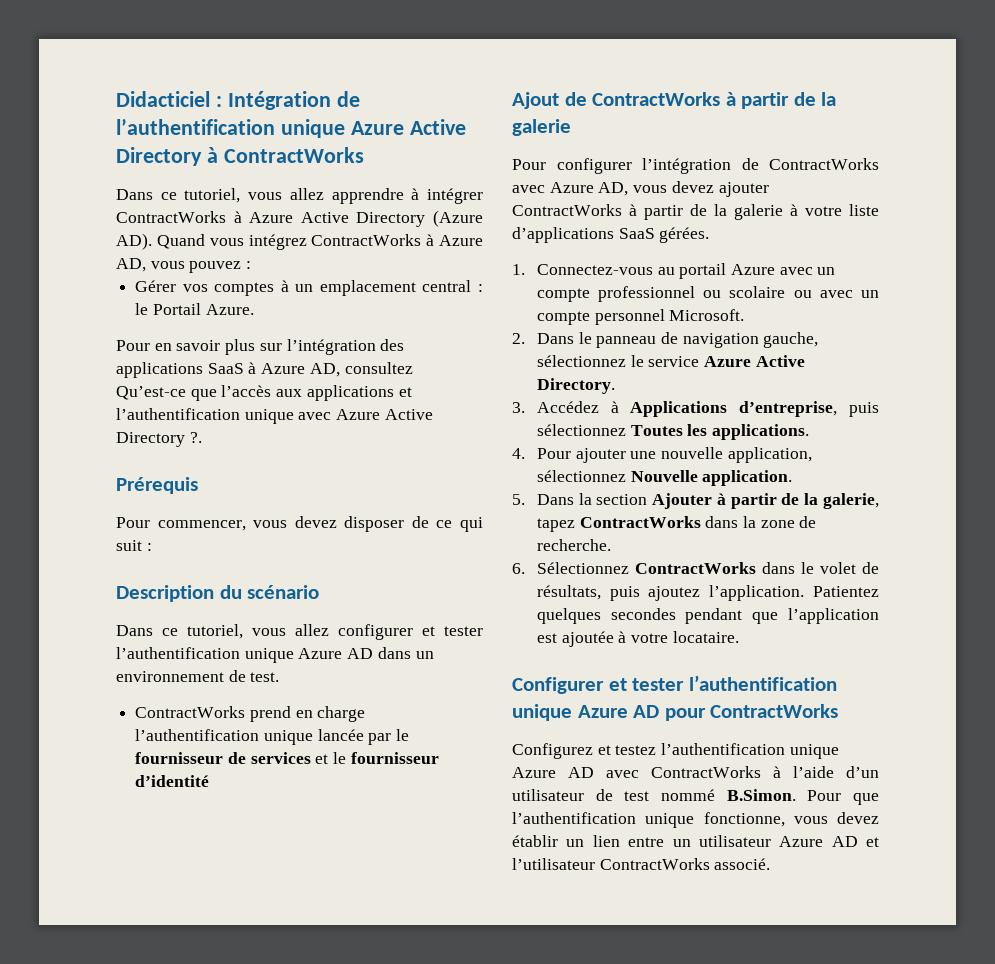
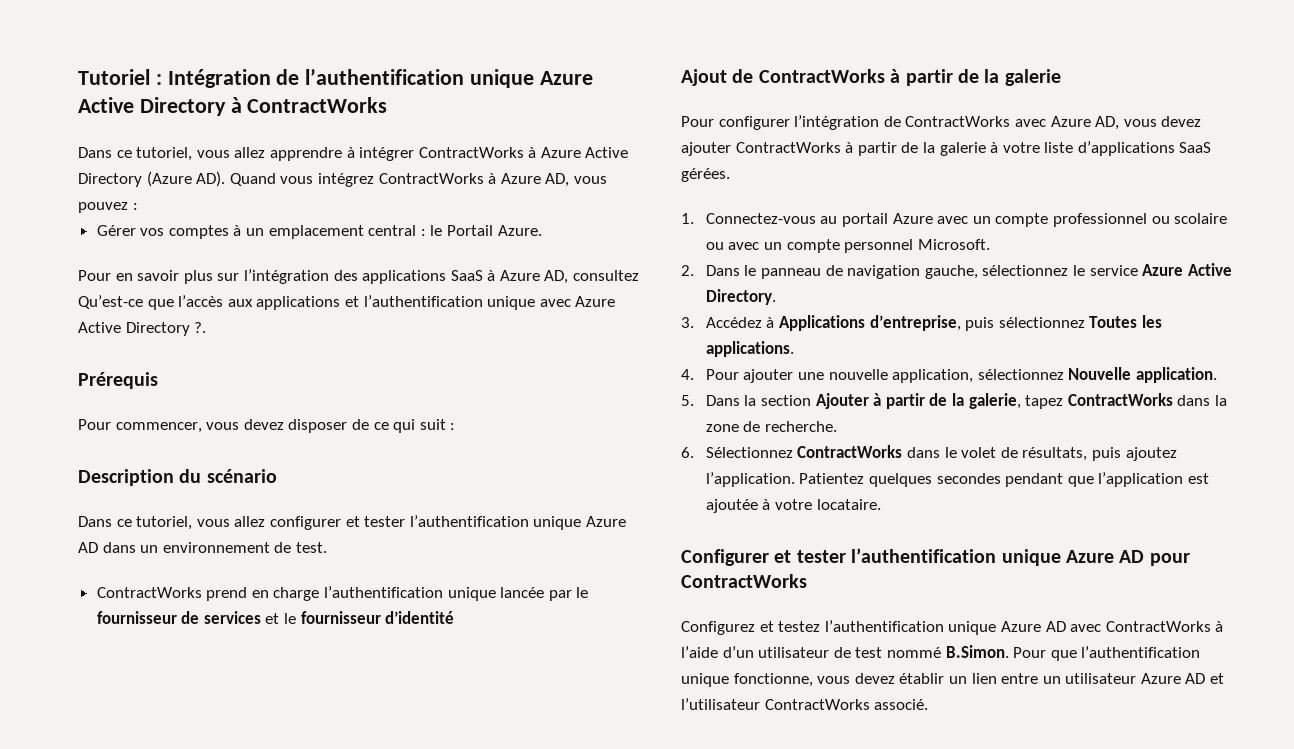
[116,91,210,107] Didacticiel -> [78,69,150,85] Tutoriel

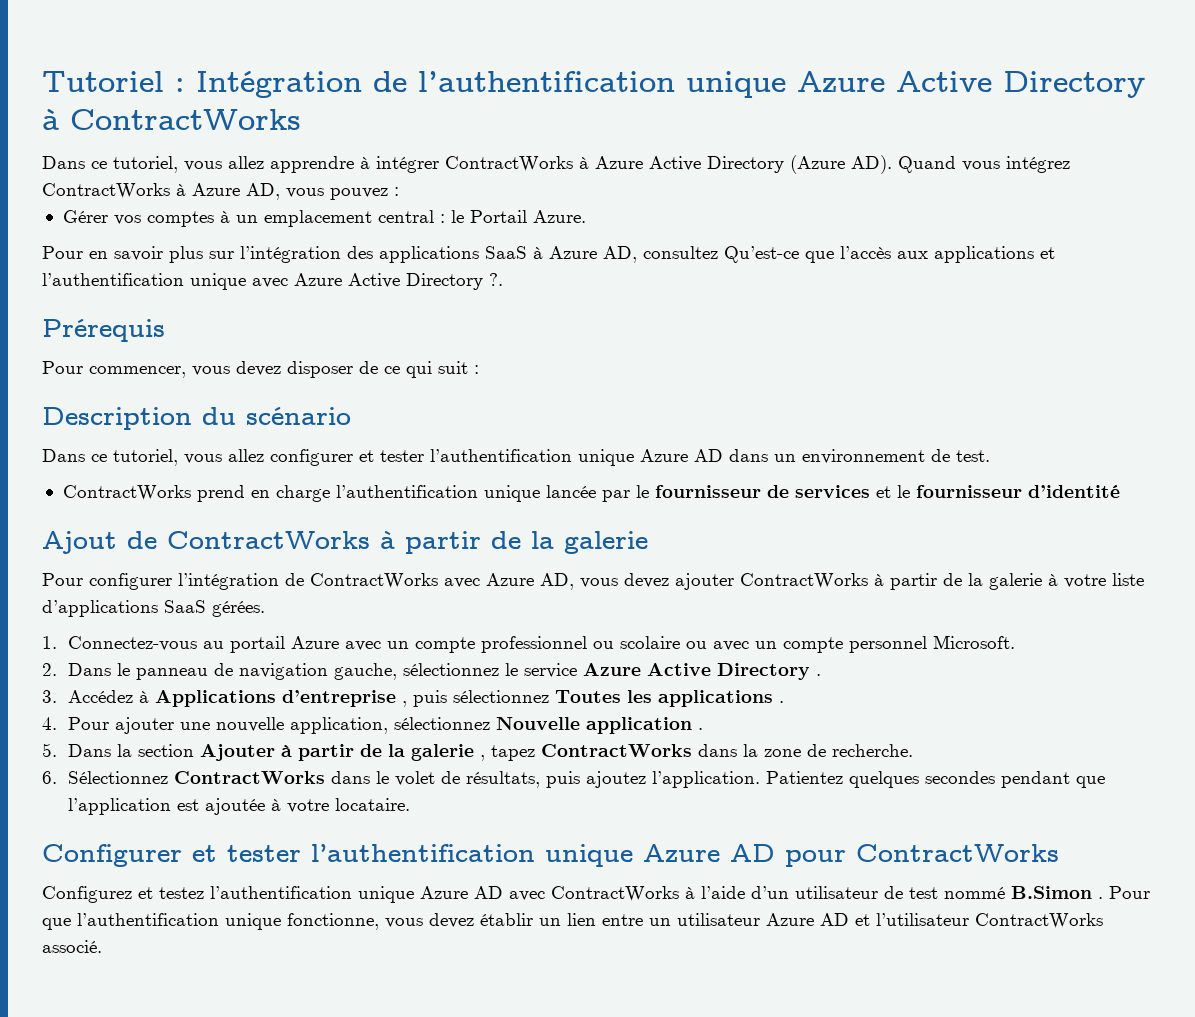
[705,289,776,305] Directory. -> [716,663,821,680] Directory .
[869,315,961,331] d’entreprise, -> [281,690,407,707] d’entreprise ,
[705,341,794,357] applications. -> [657,690,784,707] applications .
[1135,367,1217,383] application. -> [585,717,703,734] application .
[968,393,1021,409] galerie, -> [410,744,485,761] galerie ,
[945,645,1009,658] B.Simon. -> [1011,886,1103,899] B.Simon .

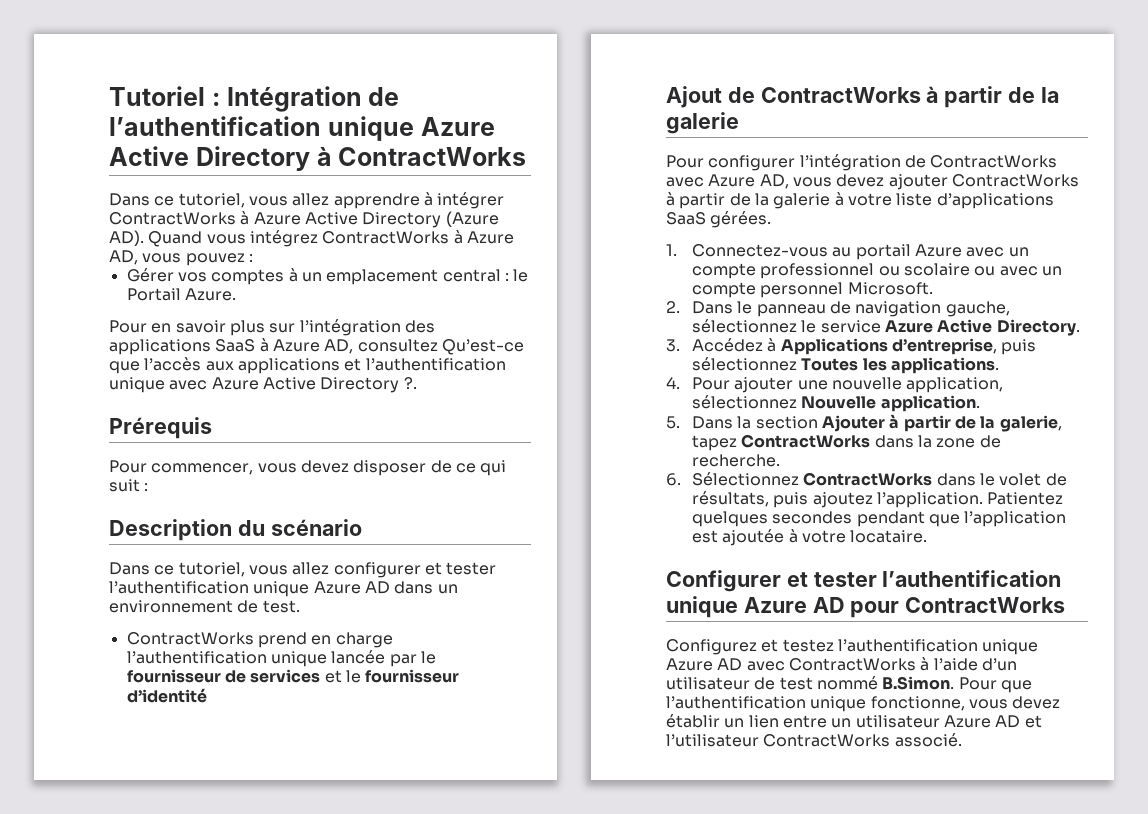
[716,663,821,680] Directory . -> [996,319,1080,336] Directory.
[281,690,407,707] d’entreprise , -> [891,338,997,355] d’entreprise,
[657,690,784,707] applications . -> [890,357,999,374] applications.
[585,717,703,734] application . -> [880,395,980,412] application.
[410,744,485,761] galerie , -> [999,415,1062,432] galerie,
[1011,886,1103,899] B.Simon . -> [882,676,955,690] B.Simon.

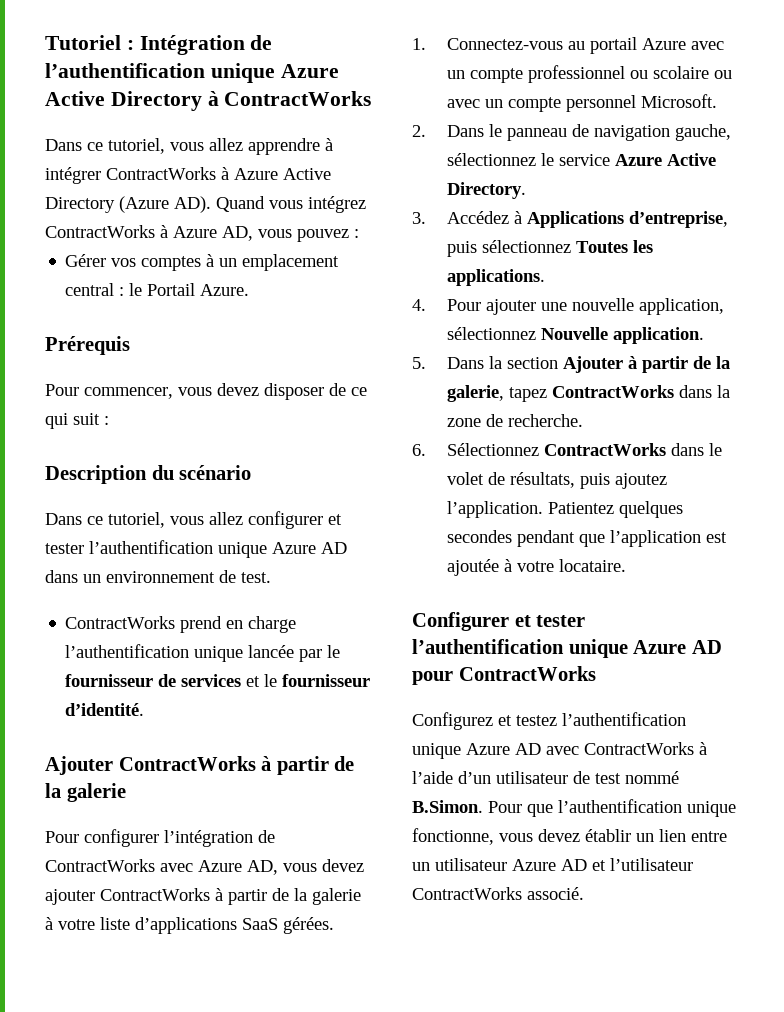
[109,319,435,336] [109,338,524,355] [109,357,506,374] [109,377,417,393] // Pour en savoir plus sur l’intégration des applications SaaS à Azure AD, consultez Qu’est-ce que l’accès aux applications et l’authentification unique avec Azure Active Directory ?. -> (250, 290) none
[126,688,207,703] [666,86,755,108] d’identité // Ajout de -> [65,703,145,716] [45,756,113,775] d’identité. // Ajouter

